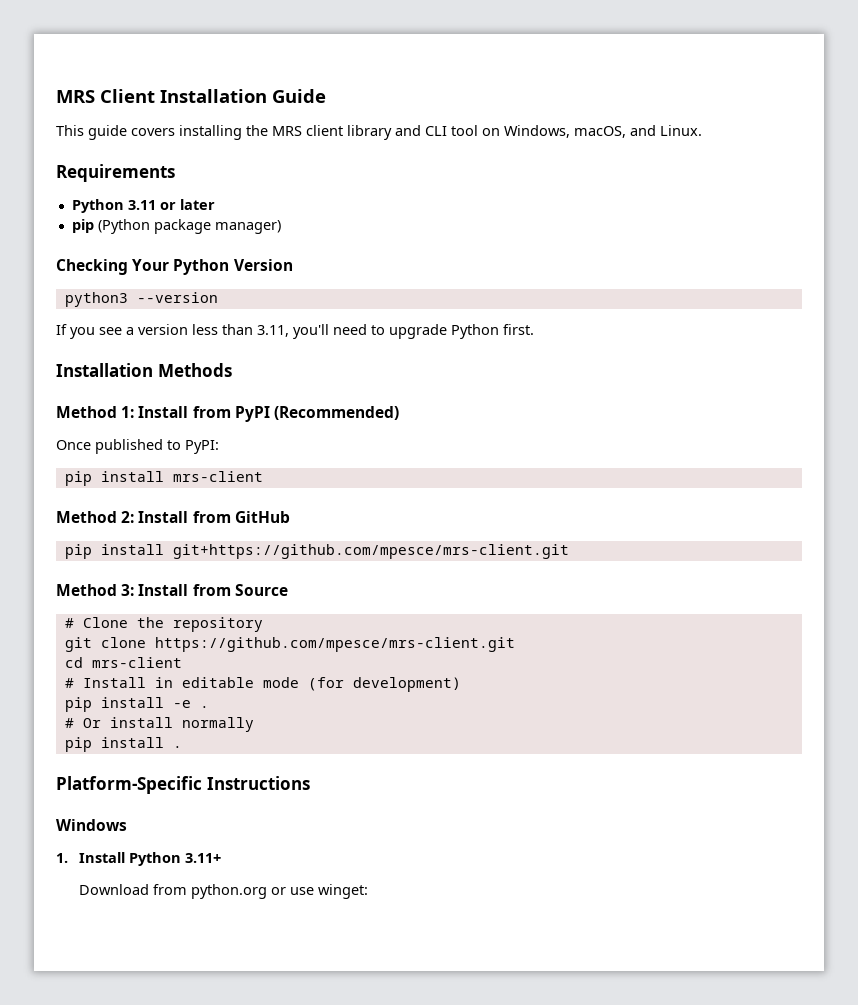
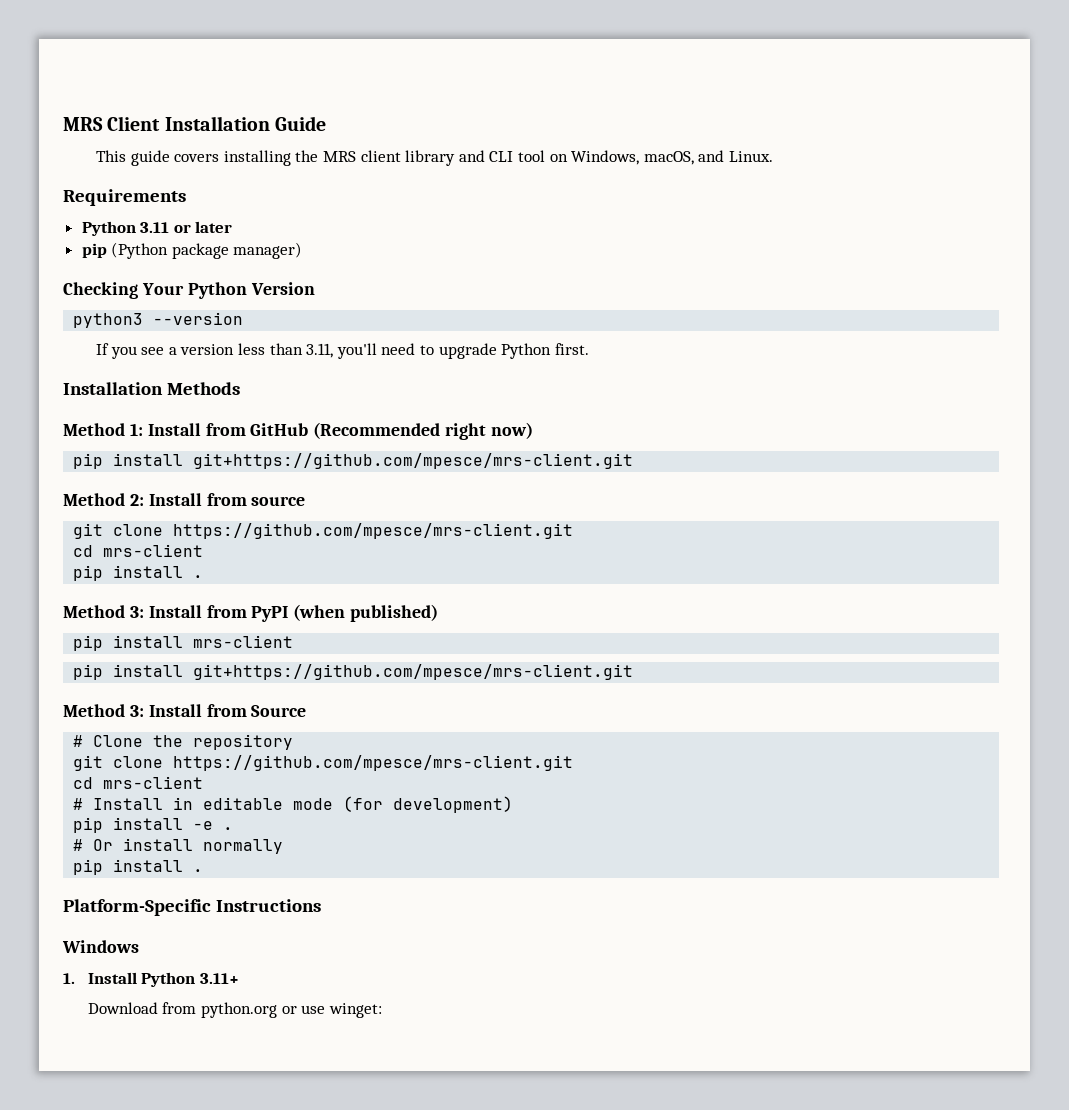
[234,406,399,422] [56,439,219,454] [64,471,263,486] PyPI (Recommended) // Once published to PyPI: // pip install mrs-client -> [250,422,534,440] [73,453,634,469] GitHub (Recommended right now) // pip install git+https://github.com/mpesce/mrs-client.git
[234,511,290,523] GitHub -> [251,496,306,506] [73,523,574,539] [73,544,204,557] [73,565,204,581] [63,604,439,622] [73,635,294,651] source // git clone https://github.com/mpesce/mrs-client.git // cd mrs-client // pip install . // Method 3: Install from PyPI (when published) // pip install mrs-client

